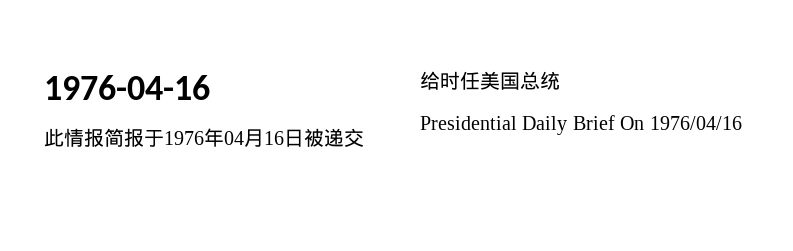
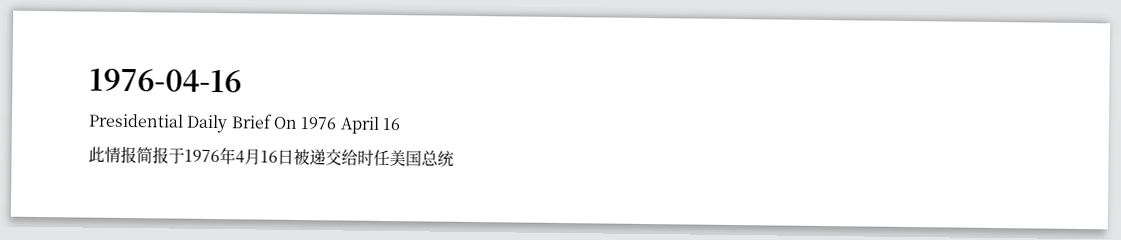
(210, 87) none -> [88,113,401,134] // Presidential Daily Brief On 1976 April 16
[224,131,244,145] 04 -> [235,150,245,164] 4
[420,115,742,135] // Presidential Daily Brief On 1976/04/16 -> (454, 158) none

